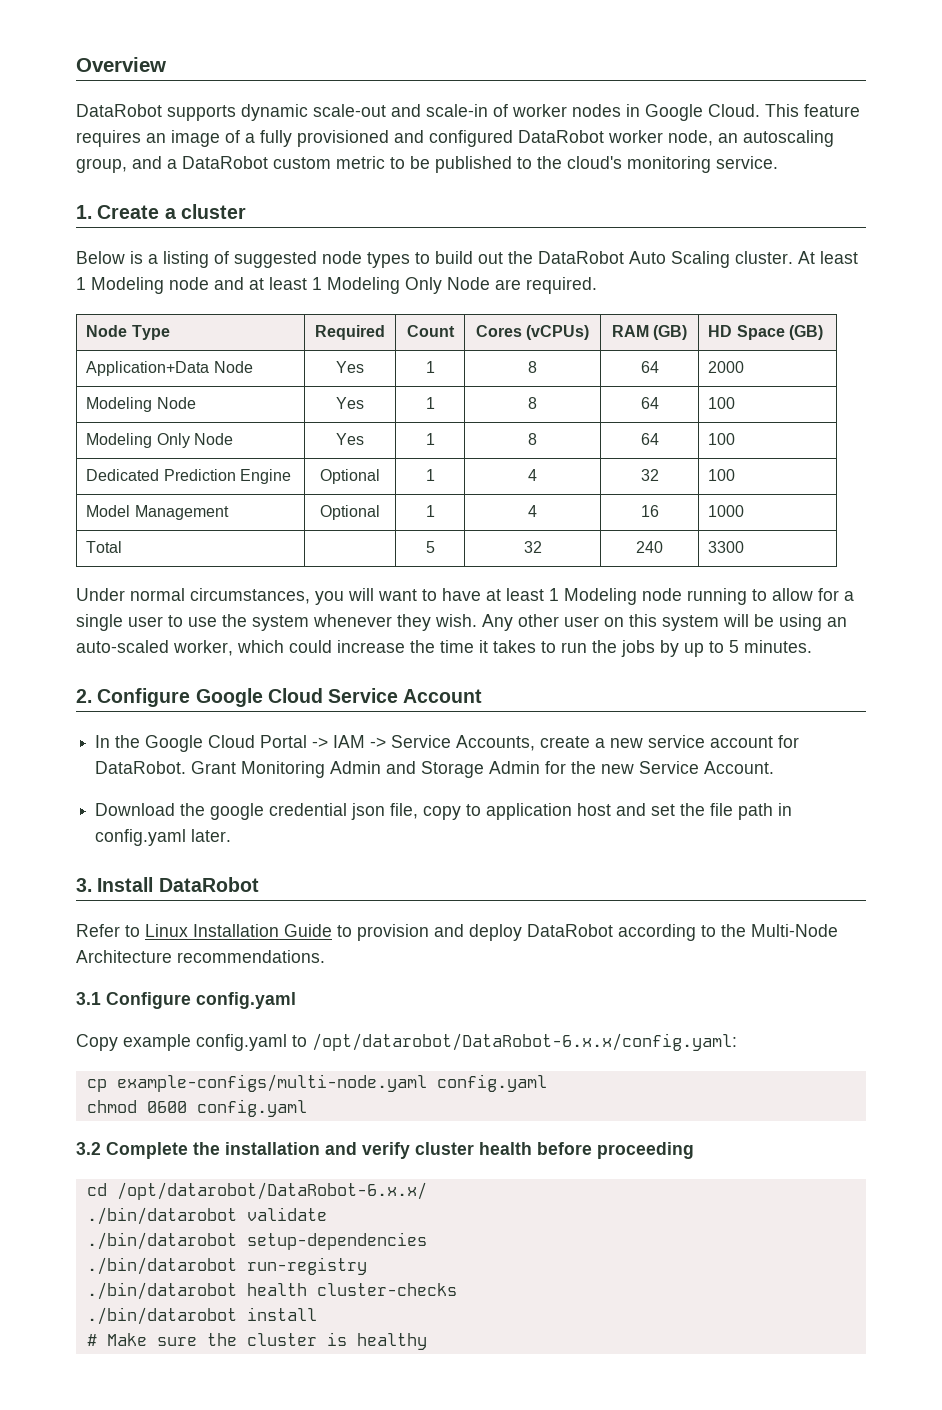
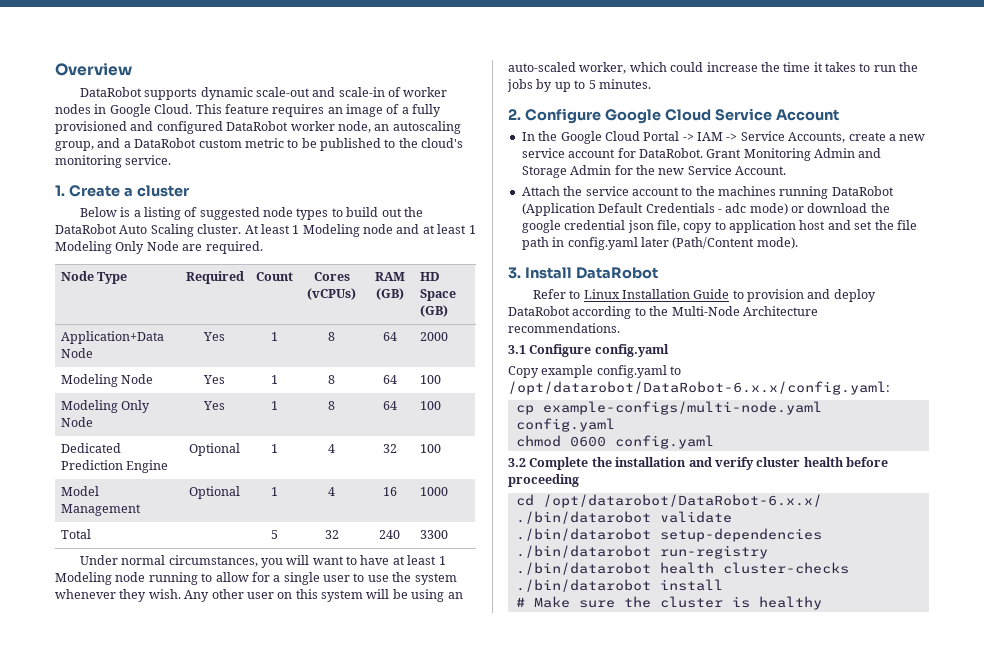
[95,803,176,816] Download -> [521,186,894,199] [521,203,868,216] Attach the service account to the machines running DataRobot (Application Default Credentials - adc mode) or download
[191,829,232,842] later. -> [640,237,798,249] later (Path/Content mode).

